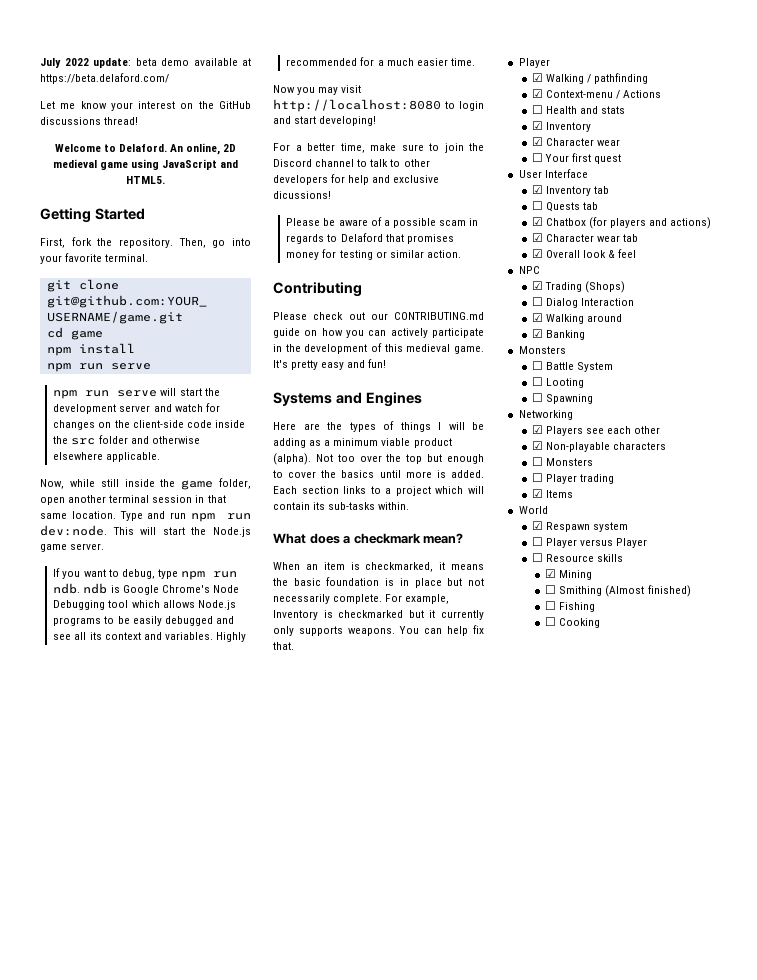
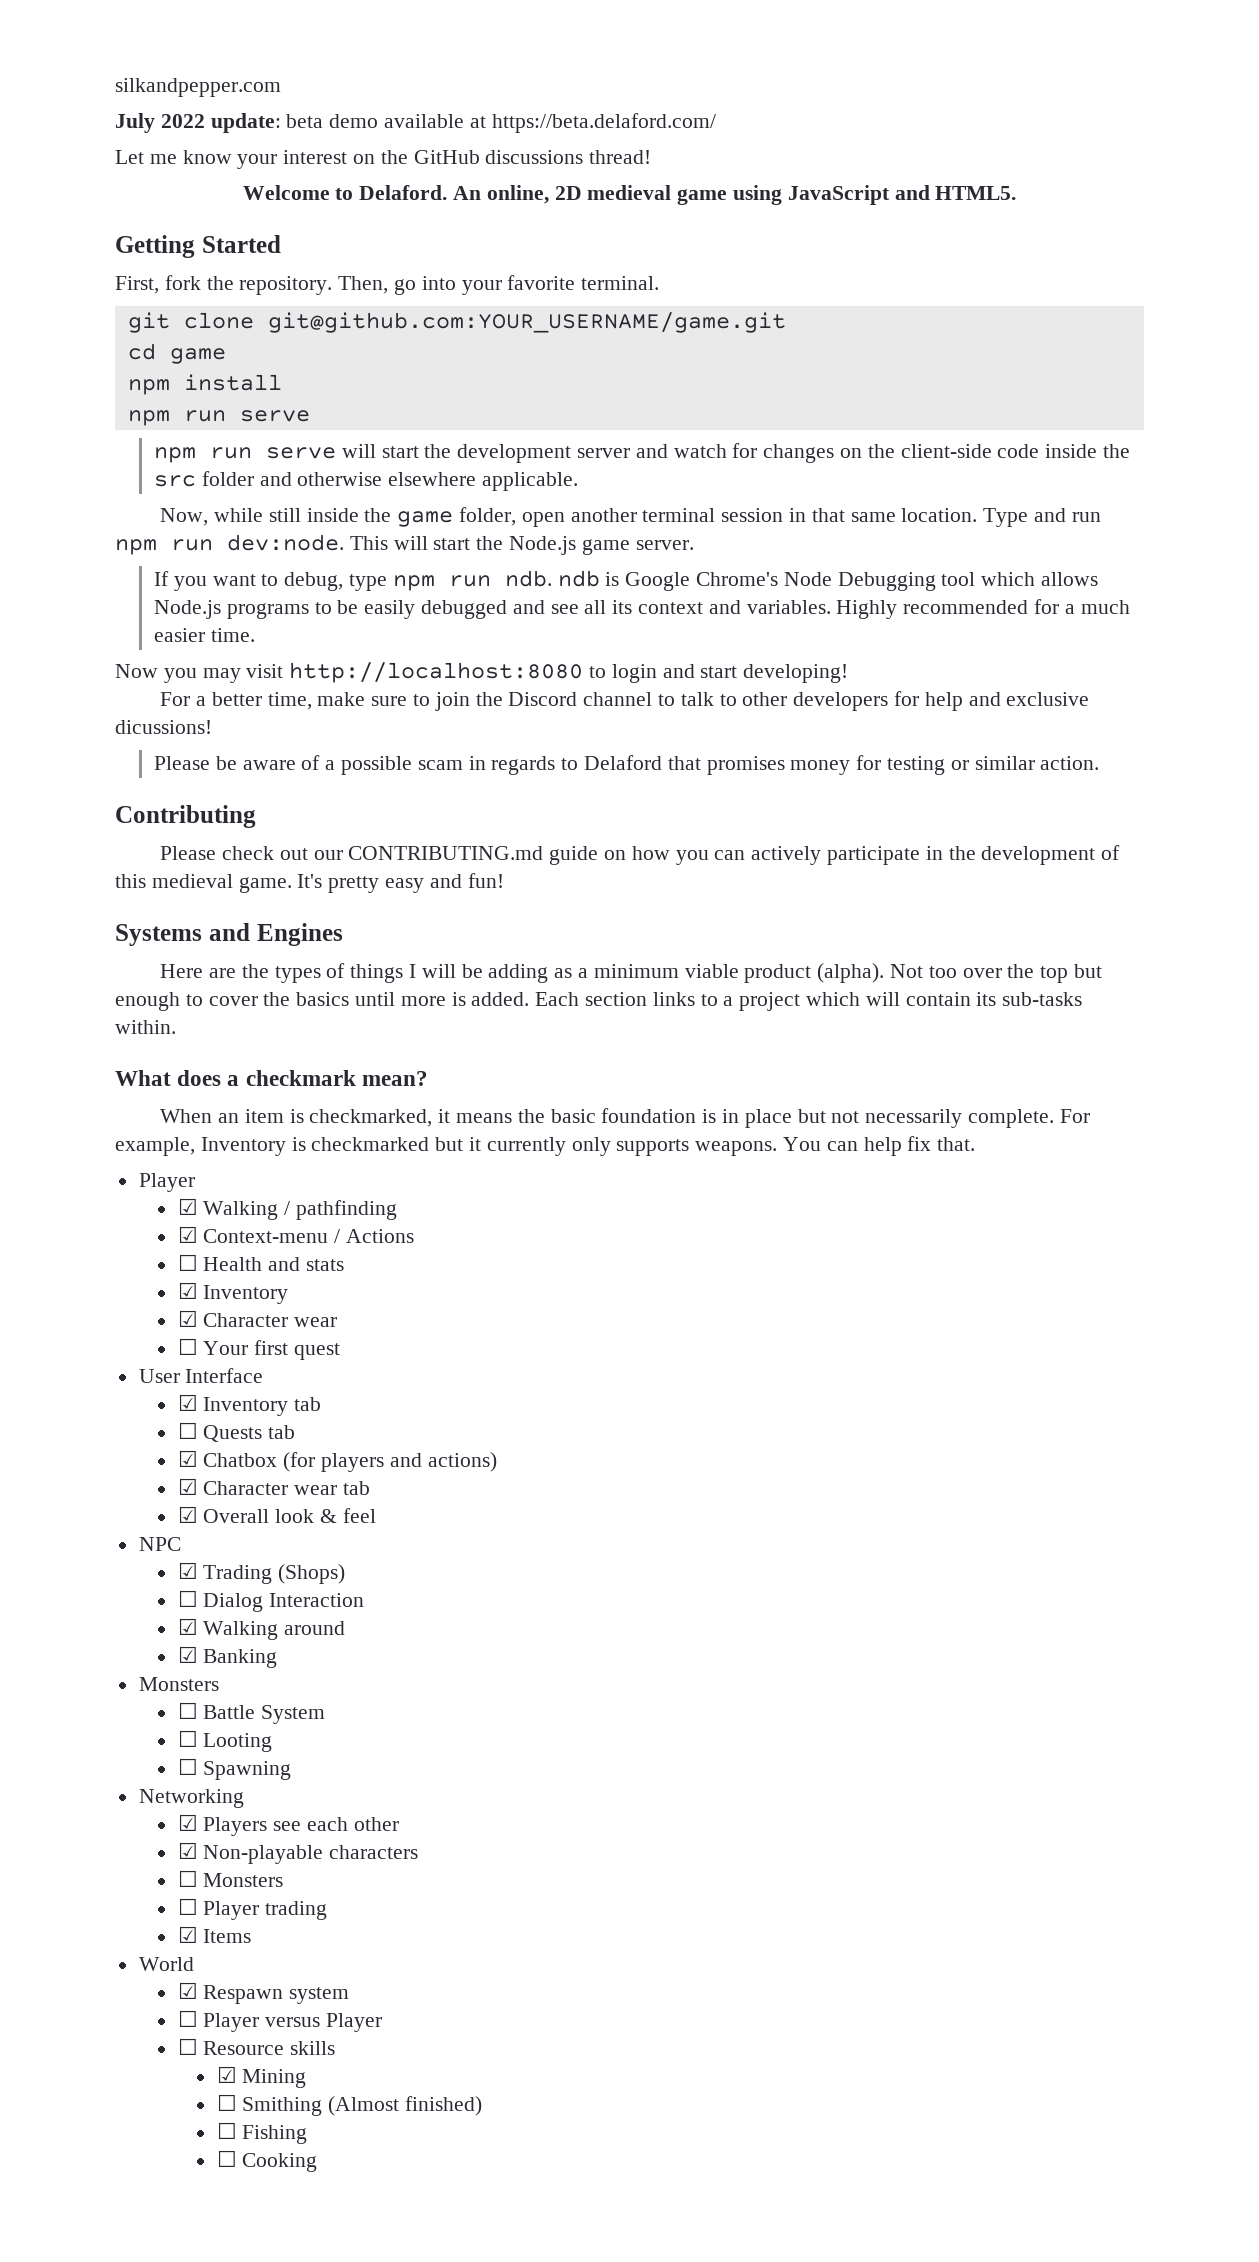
(40, 63) none -> [115,78,281,97] silkandpepper.com //

